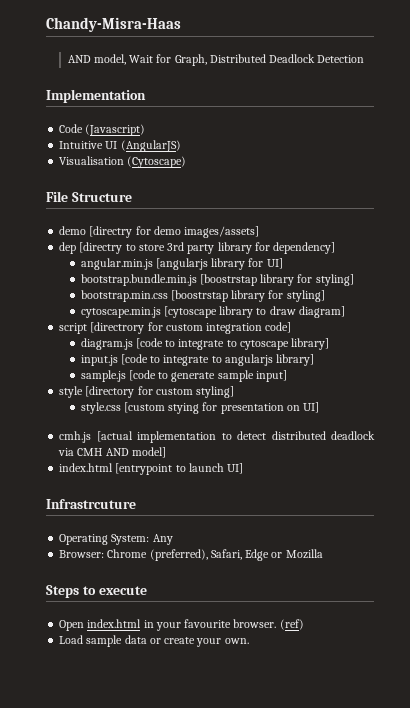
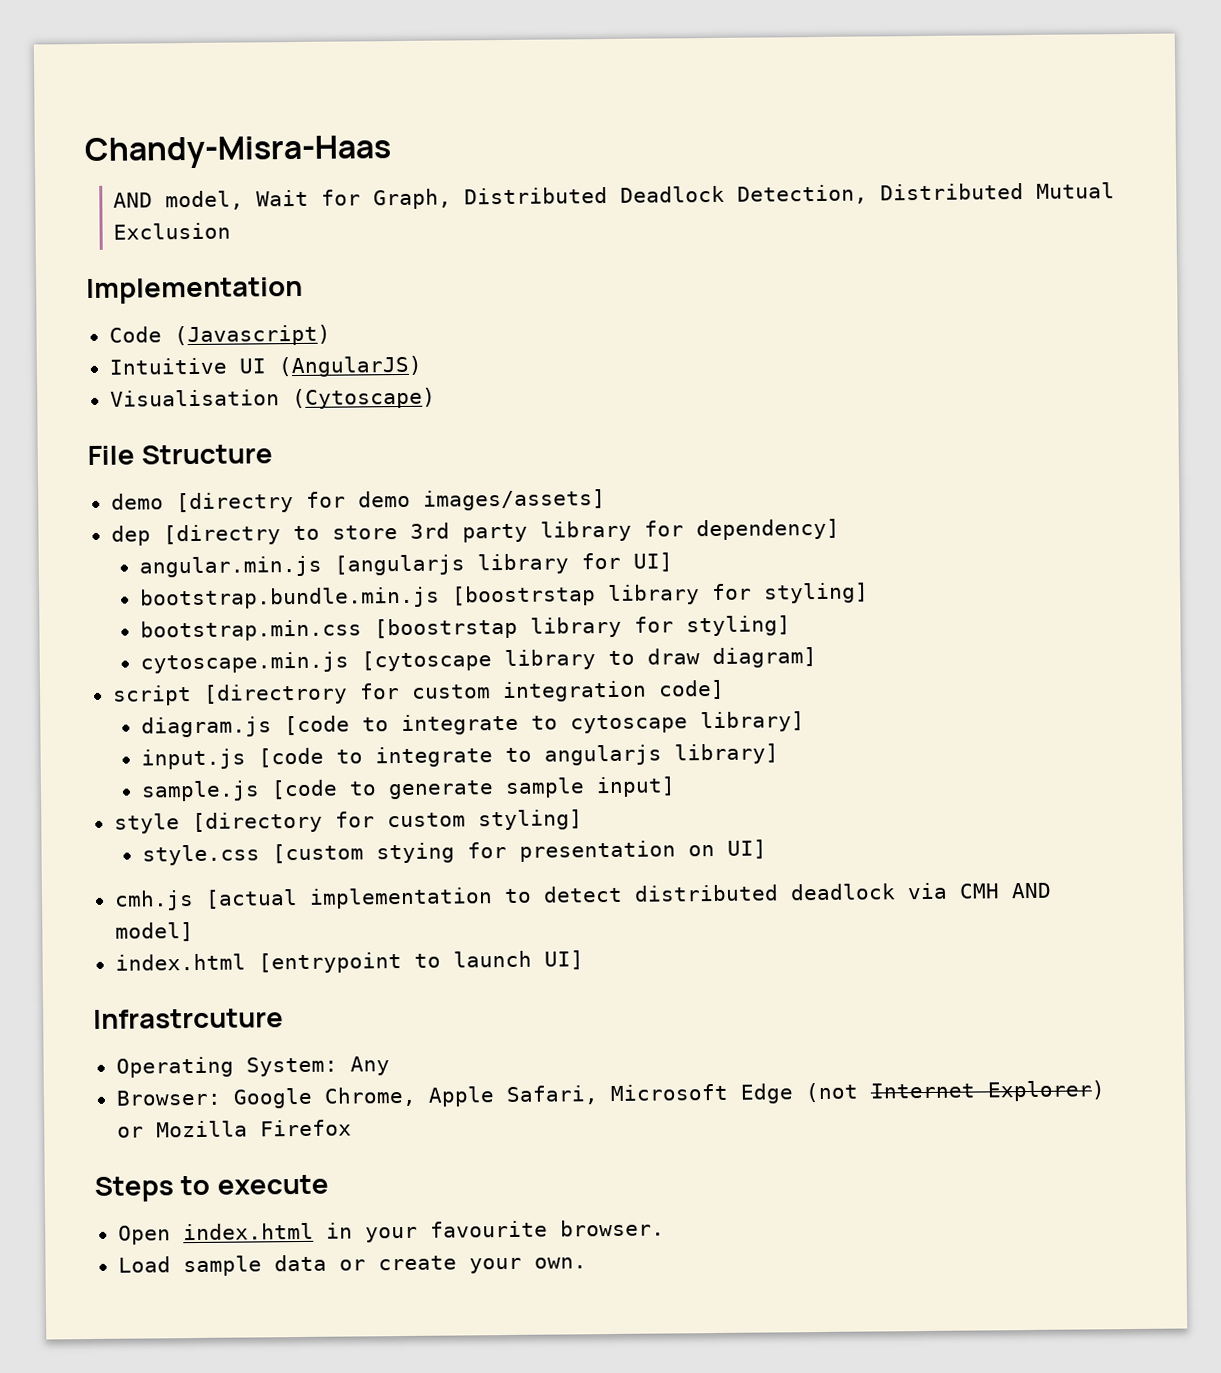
[317,55,365,63] Detection -> [736,182,1115,205] [112,222,231,240] Detection, Distributed Mutual Exclusion
[107,549,270,561] Chrome (preferred), Safari, Edge -> [232,1080,1105,1109] Google Chrome, Apple Safari, Microsoft Edge (not Internet Explorer)
(323, 554) none -> [259,1119,352,1137] Firefox
[279,619,304,630] (ref) -> (665, 1228) none

